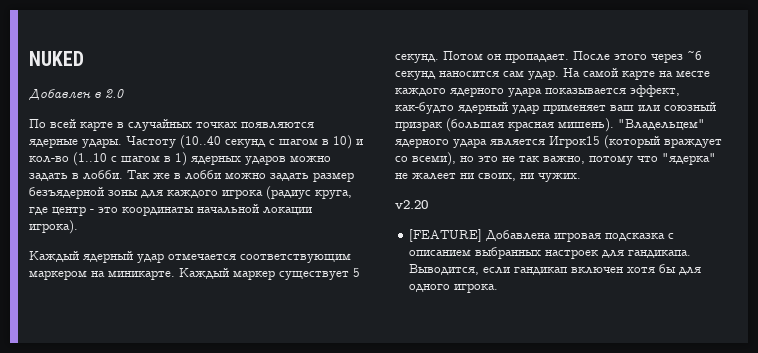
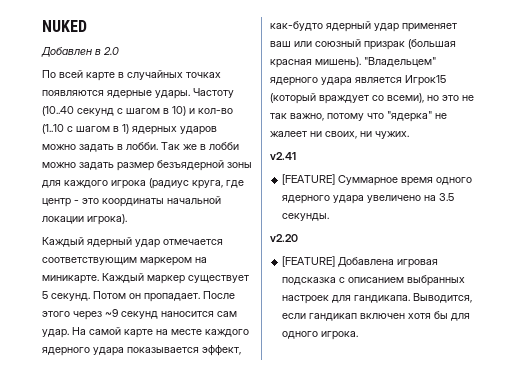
[687,50,702,60] ~6 -> [105,309,118,317] ~9
(581, 177) none -> [270,152,296,160] [282,174,473,186] [282,193,455,204] [282,213,330,221] // v2.41 // [FEATURE] Суммарное время одного ядерного удара увеличено на 3.5 секунды.

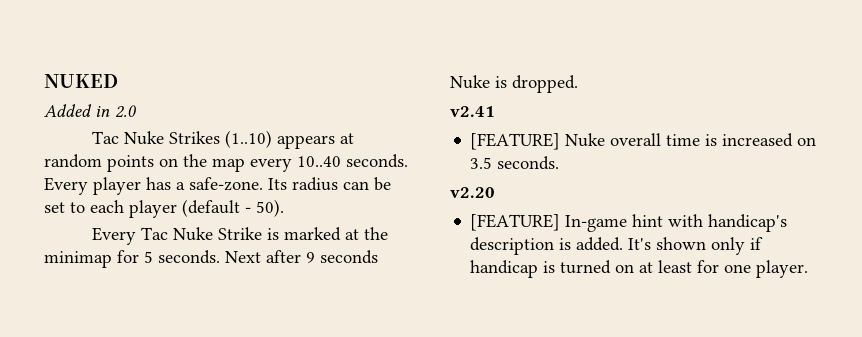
[41,47,101,57] Добавлен в -> [44,104,110,117] Added in
[42,70,221,81] [42,88,234,99] [42,106,233,116] [42,124,217,135] [42,142,239,152] [42,160,252,171] [42,178,244,189] [42,196,221,207] [42,214,127,225] [42,237,223,248] [42,257,207,266] [42,273,249,284] [42,291,235,302] [42,309,237,320] [42,327,249,338] [42,345,241,356] [270,21,457,32] [270,39,456,50] [270,57,436,68] [270,75,446,86] [270,93,474,104] [270,111,447,122] [270,131,409,139] [270,152,296,160] [282,174,473,186] [282,193,455,204] [282,213,330,221] [270,234,298,242] [282,256,439,268] [282,275,466,286] [282,293,473,304] [282,311,471,321] [282,331,359,340] По всей карте в случайных точках появляются ядерные удары. Частоту (10..40 секунд с шагом в 10) и кол-во (1..10 с шагом в 1) ядерных ударов можно задать в лобби. Так же в лобби можно задать размер безъядерной зоны для каждого игрока (радиус круга, где центр - это координаты начальной локации игрока). // Каждый ядерный удар отмечается соответствующим маркером на миникарте. Каждый маркер существует 5 секунд. Потом он пропадает. После этого через ~9 секунд наносится сам удар. На самой карте на месте каждого ядерного удара показывается эффект, как-будто ядерный удар применяет ваш или союзный призрак (большая красная мишень). "Владельцем" ядерного удара является Игрок15 (который враждует со всеми), но это не так важно, потому что "ядерка" не жалеет ни своих, ни чужих. // v2.41 // [FEATURE] Суммарное время одного ядерного удара увеличено на 3.5 секунды. // v2.20 // [FEATURE] Добавлена игровая подсказка с описанием выбранных настроек для гандикапа. Выводится, если гандикап включен хотя бы для одного игрока. -> [91,130,354,149] [44,154,408,172] [44,177,391,195] [44,199,284,218] [91,227,388,245] [44,250,378,268] [450,75,578,93] [450,106,495,117] [470,133,817,150] [470,156,560,170] [450,187,495,198] [470,214,788,232] [470,237,764,255] [470,260,809,278] Tac Nuke Strikes (1..10) appears at random points on the map every 10..40 seconds. Every player has a safe-zone. Its radius can be set to each player (default - 50). // Every Tac Nuke Strike is marked at the minimap for 5 seconds. Next after 9 seconds Nuke is dropped. // v2.41 // [FEATURE] Nuke overall time is increased on 3.5 seconds. // v2.20 // [FEATURE] In-game hint with handicap's description is added. It's shown only if handicap is turned on at least for one player.

